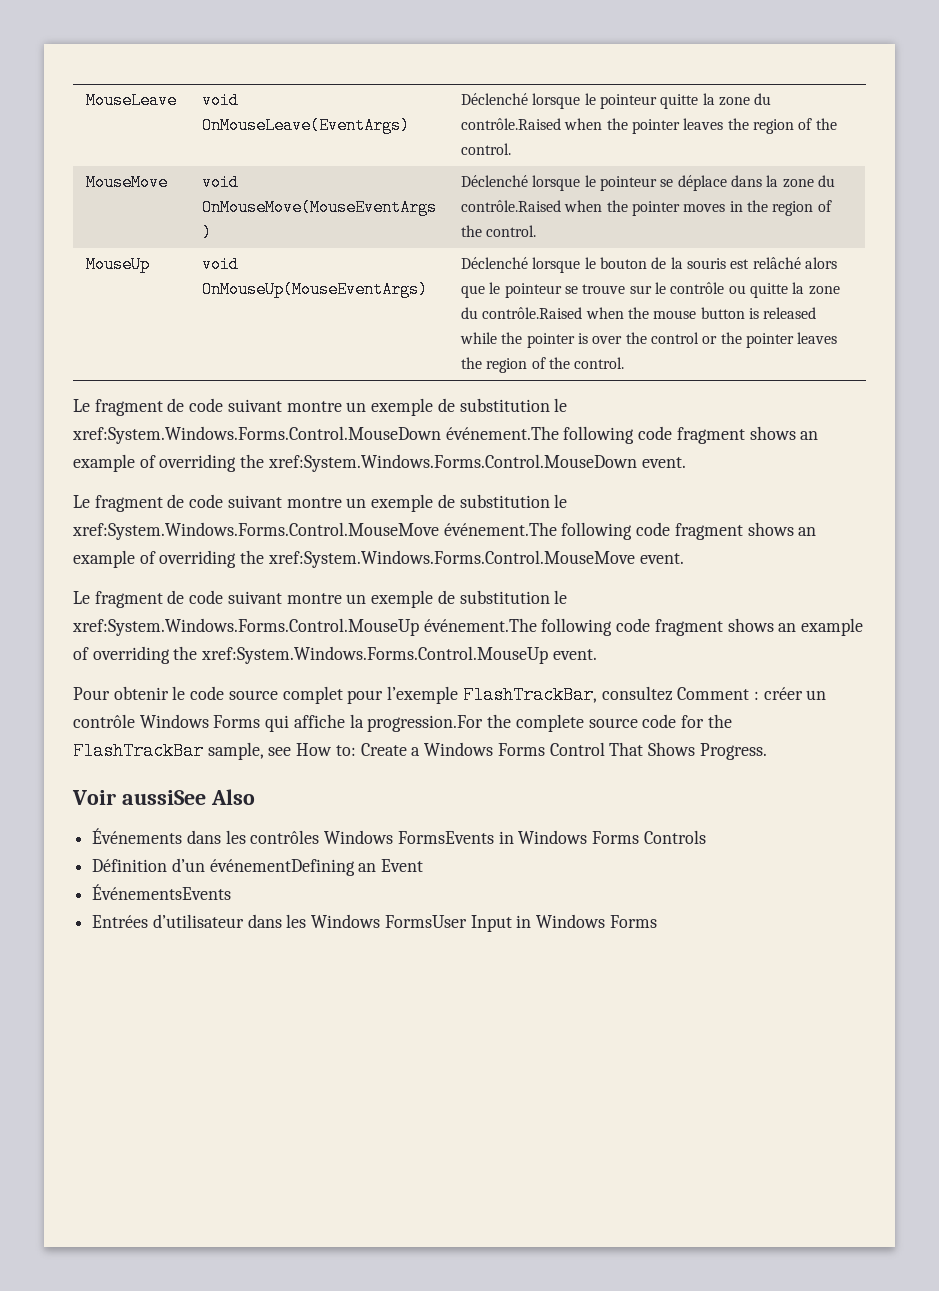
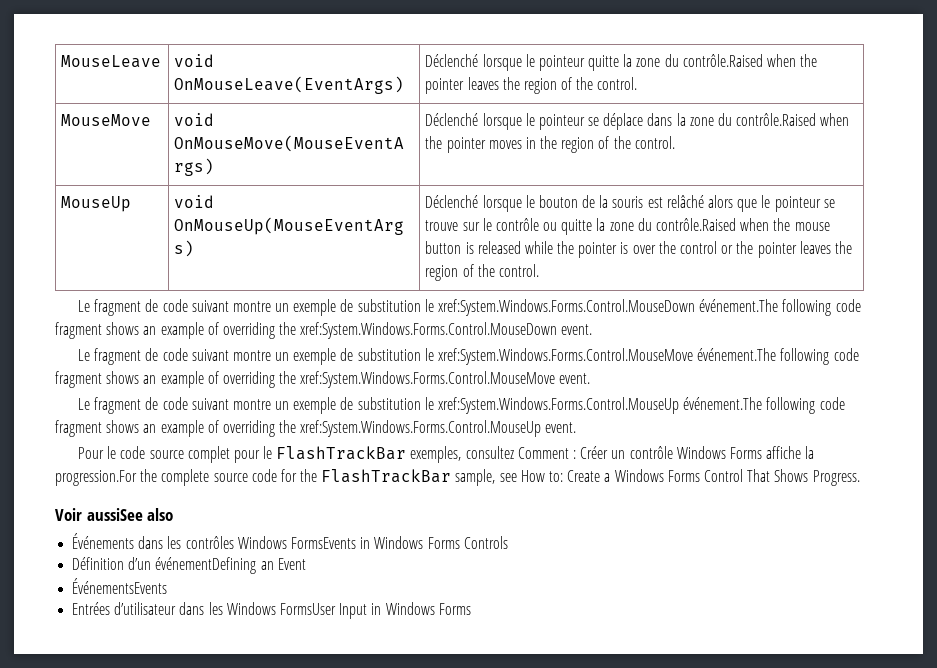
[113,686,169,700] obtenir -> (104, 453) none
[387,686,597,704] l’exemple FlashTrackBar, -> [263,446,462,463] le FlashTrackBar exemples,
[763,687,803,700] créer -> [580,446,609,459] Créer
[265,715,290,732] qui -> (762, 453) none
[210,789,255,805] Also -> [147,508,174,521] also

